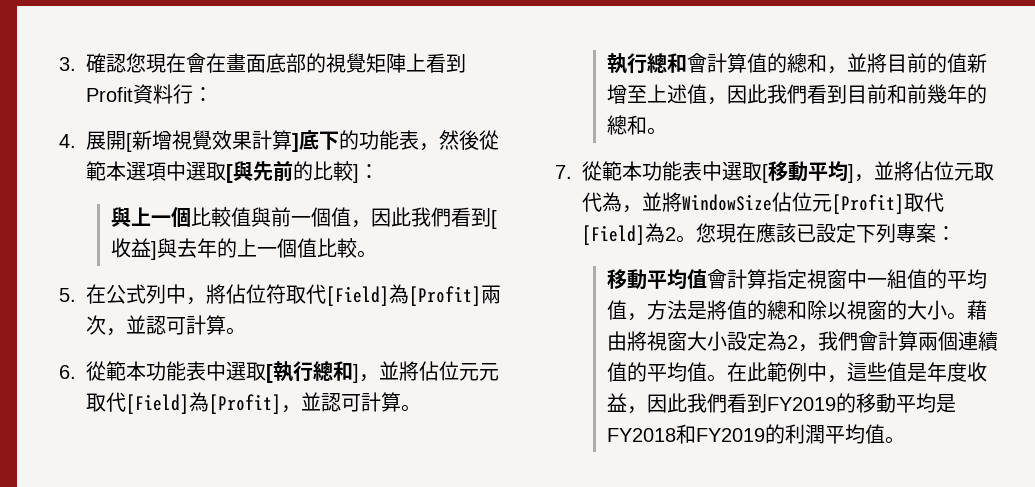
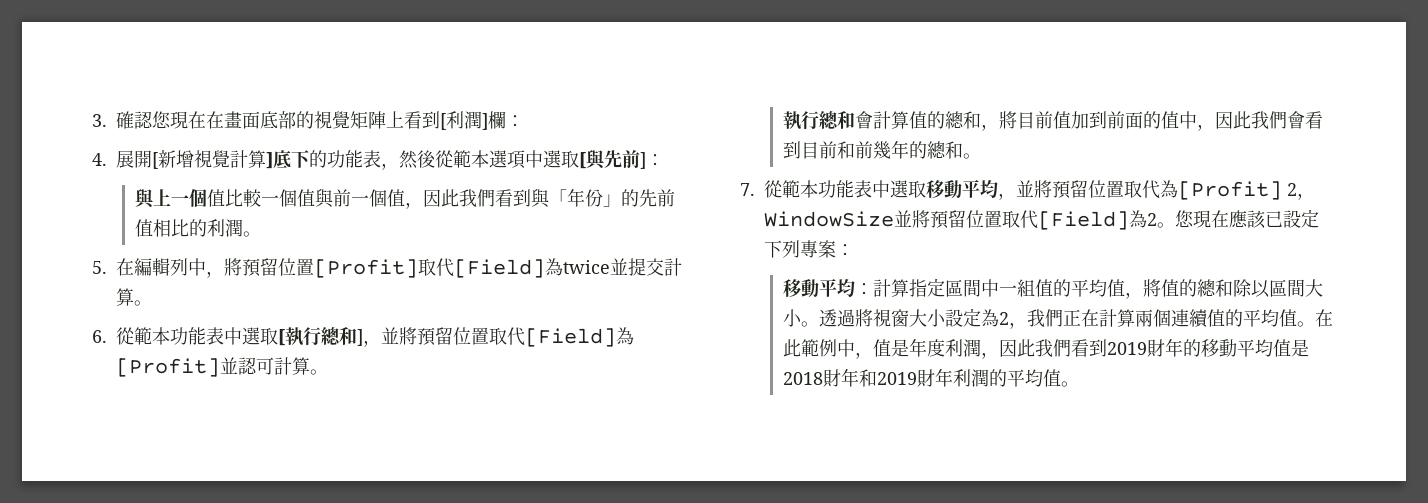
[186,53,206,73] 會 -> (206, 120) none
[86,84,193,104] Profit資料行 -> [440,111,506,130] [利潤]欄
[212,130,252,150] 效果 -> (230, 159) none
[293,161,353,181] 的比較 -> (640, 159) none
[191,207,232,227] 比較 -> [206,189,297,207] 值比較一個
[491,210,498,229] [111,238,358,260] [收益]與去年的上一個值比較 -> [530,188,675,208] [134,219,243,237] 與「年份」的先前值相比的利潤
[106,284,146,304] 公式 -> [134,258,170,276] 編輯
[226,284,501,306] [86,315,186,336] 佔位符取代[Field]為[Profit]兩次，並認可 -> [242,258,664,278] 預留位置[Profit]取代[Field]為twice並提交
[419,361,499,381] [86,392,301,414] 佔位元元取代[Field]為[Profit]， -> [417,327,634,347] [116,358,220,377] 預留位置取代[Field]為[Profit]
[847,53,988,73] [607,84,808,105] 並將目前的值新增至上述值，因此我們 -> [998,111,1305,131] 將目前值加到前面的值中，因此我們會
[762,161,994,183] [582,192,904,214] [移動平均]，並將佔位元取代為，並將WindowSize佔位元[Profit] -> [926,179,1315,200] [764,210,1002,229] 移動平均，並將預留位置取代為[Profit] 2，WindowSize並將預留位置
[687,269,728,289] 值會 -> [854,283,873,295] ：
[807,269,848,289] 視窗 -> [944,279,981,297] 區間
[647,300,708,320] 方法是 -> (1143, 295) none
[847,300,988,320] [607,331,628,351] 視窗的大小。藉由 -> [1268,279,1323,297] [782,309,855,327] 區間大小。透過
[858,331,879,351] 會 -> [1062,309,1099,327] 正在
[847,362,888,382] 這些 -> (873, 355) none
[967,362,988,382] [607,393,837,414] 收益，因此我們看到FY2019 -> [944,338,1183,359] 利潤，因此我們看到2019財年
[936,394,957,413] [607,424,826,444] 是FY2018和FY2019的利潤 -> [1272,339,1309,357] [782,368,1007,387] 值是2018財年和2019財年利潤的

